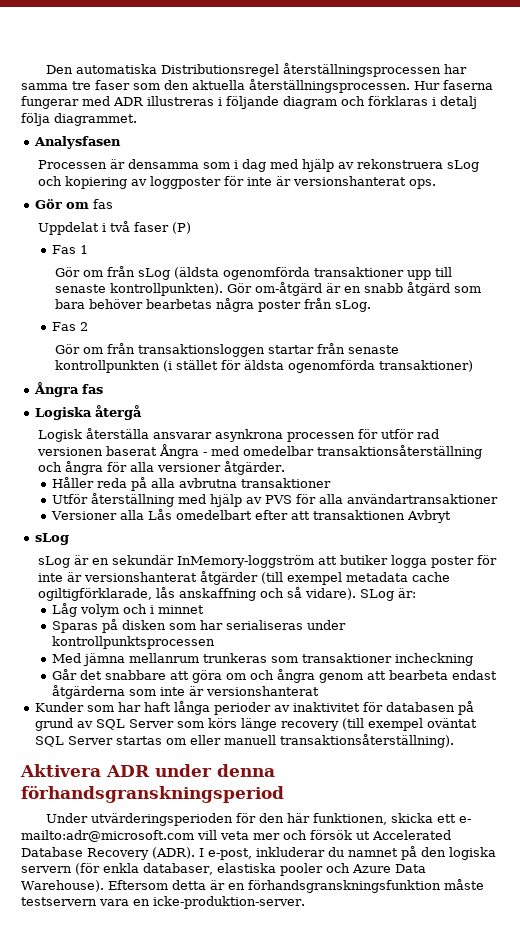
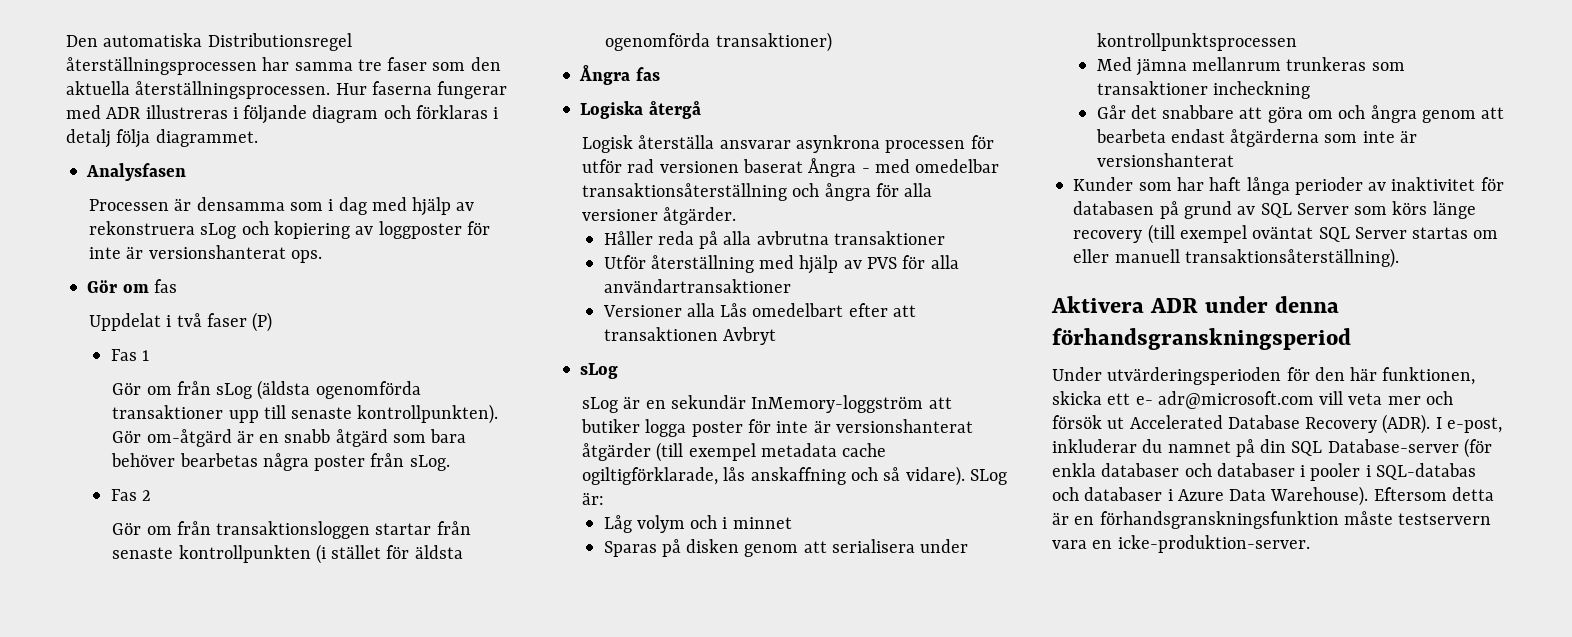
[168,620,303,630] som har serialiseras -> [744,539,915,557] genom att serialisera
[21,830,194,842] mailto:adr@microsoft.com -> [1157,391,1314,409] adr@microsoft.com
[421,847,496,860] [21,863,350,876] den logiska servern (för enkla databaser, elastiska pooler och -> [1260,438,1492,458] [1052,463,1476,481] [1052,487,1173,501] din SQL Database-server (för enkla databaser och databaser i pooler i SQL-databas och databaser i

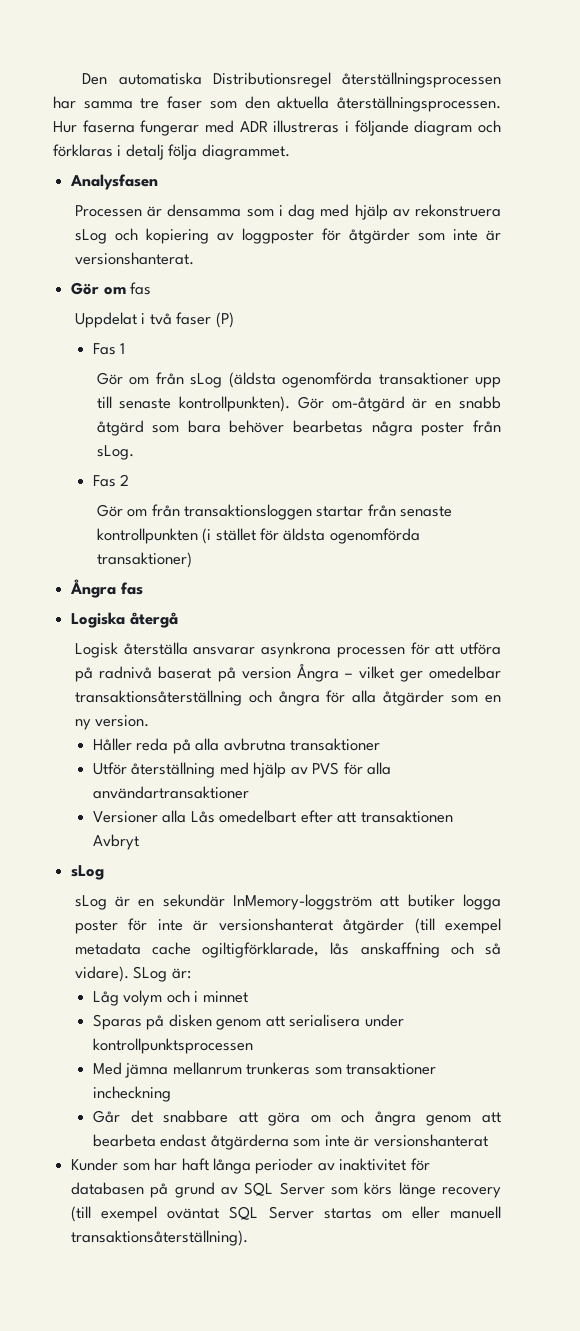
[89,245,323,263] inte är versionshanterat ops. -> [348,228,501,244] [74,252,194,265] åtgärder som inte är versionshanterat.
[582,158,910,177] utför rad versionen baserat Ångra - med -> [435,642,501,655] [74,663,423,682] att utföra på radnivå baserat på version Ångra – vilket ger
[582,207,737,225] versioner åtgärder. -> [383,690,501,706] [74,715,150,730] åtgärder som en ny version.
[1051,296,1340,313] [1052,328,1351,350] [1052,367,1476,385] [1052,391,1453,409] [1052,414,1502,434] [1052,438,1492,458] [1052,463,1476,481] [1052,486,1494,506] [1052,511,1492,529] [1052,535,1310,553] // Aktivera ADR under denna förhandsgranskningsperiod // Under utvärderingsperioden för den här funktionen, skicka ett e- adr@microsoft.com vill veta mer och försök ut Accelerated Database Recovery (ADR). I e-post, inkluderar du namnet på din SQL Database-server (för enkla databaser och databaser i pooler i SQL-databas och databaser i Azure Data Warehouse). Eftersom detta är en förhandsgranskningsfunktion måste testservern vara en icke-produktion-server. -> (249, 1238) none

